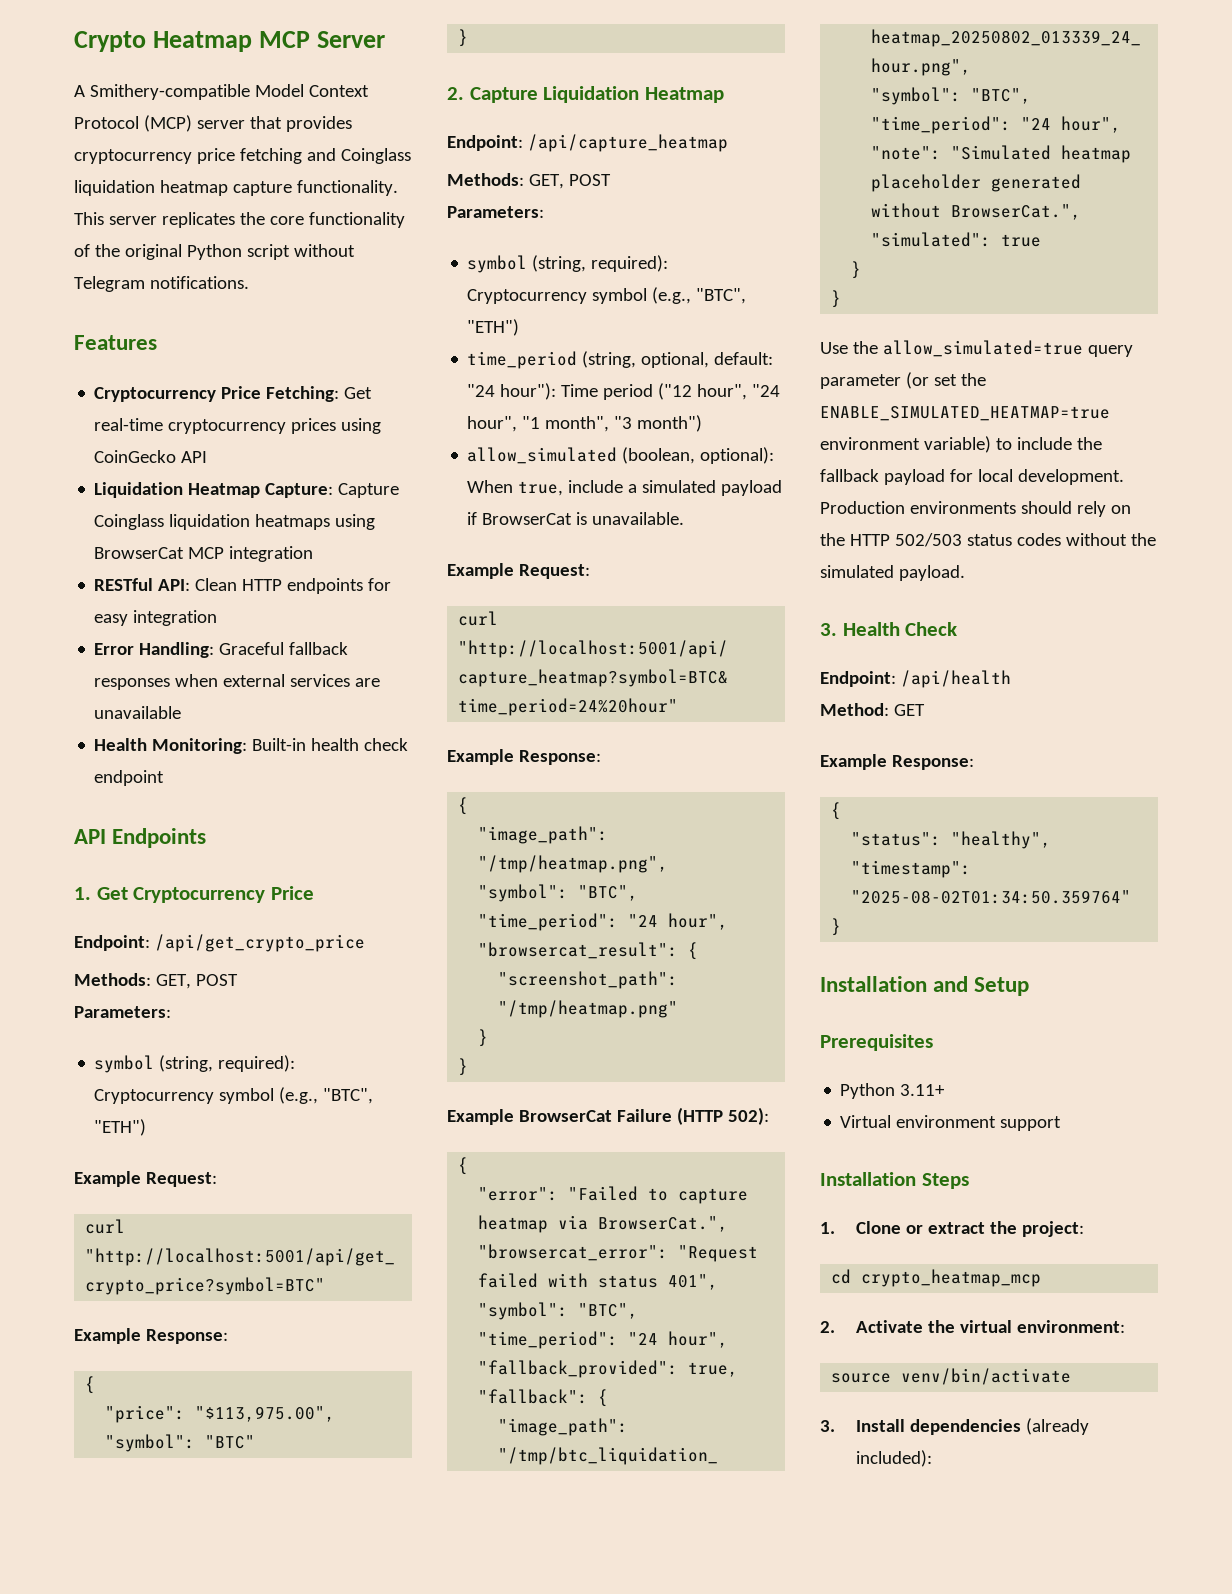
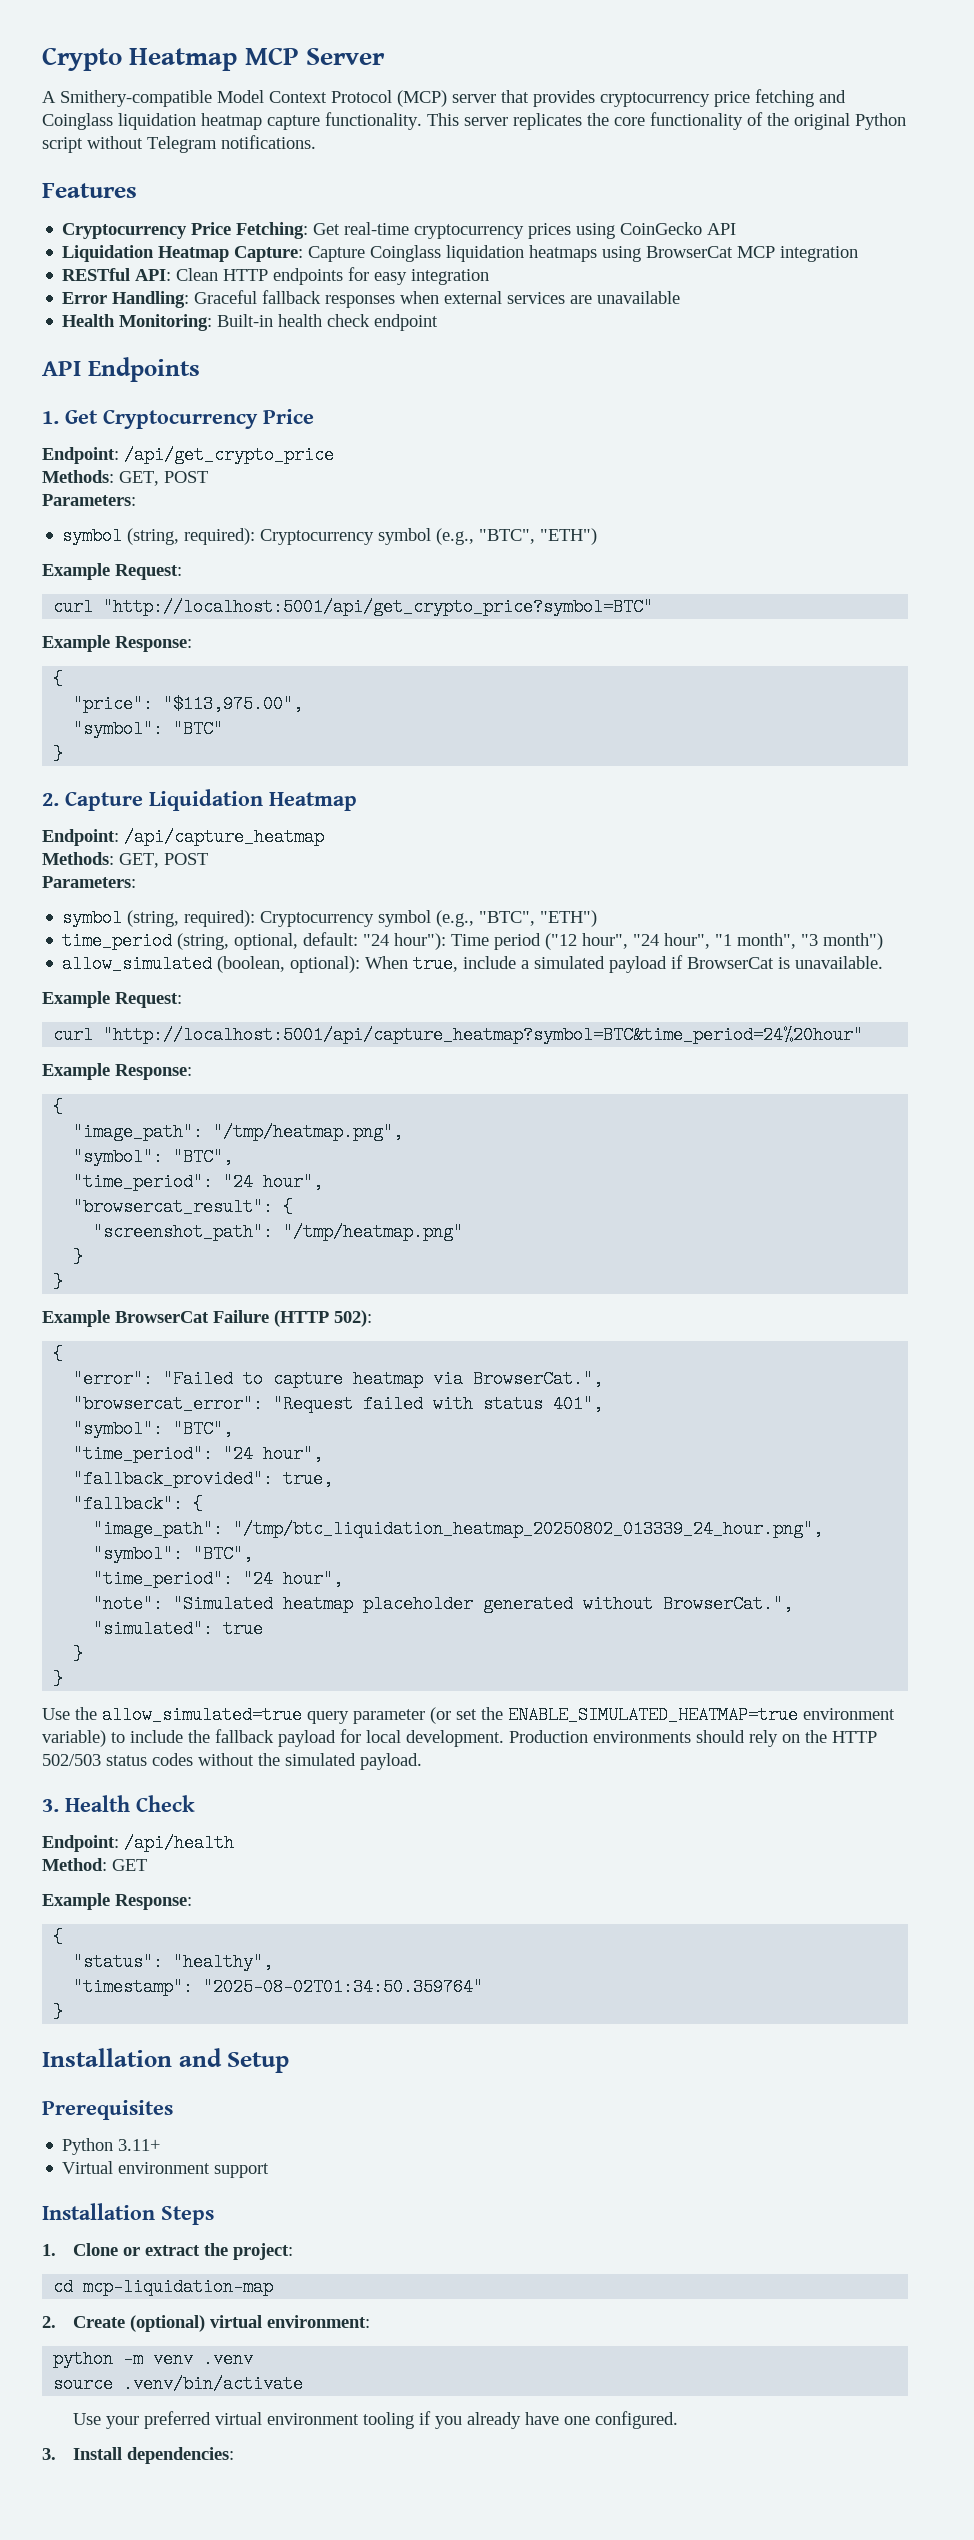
[861,1269,1042,1287] [820,1320,955,1333] crypto_heatmap_mcp // 2. Activate the -> [83,2278,274,2296] [42,2315,205,2332] mcp-liquidation-map // 2. Create (optional)
[831,1368,1072,1385] source venv/bin/activate -> [53,2350,254,2368] [53,2375,304,2393] [72,2411,678,2429] python -m venv .venv // source .venv/bin/activate // Use your preferred virtual environment tooling if you already have one configured.
[909,1418,1089,1435] [855,1450,932,1467] dependencies (already included): -> [126,2447,234,2464] dependencies:

